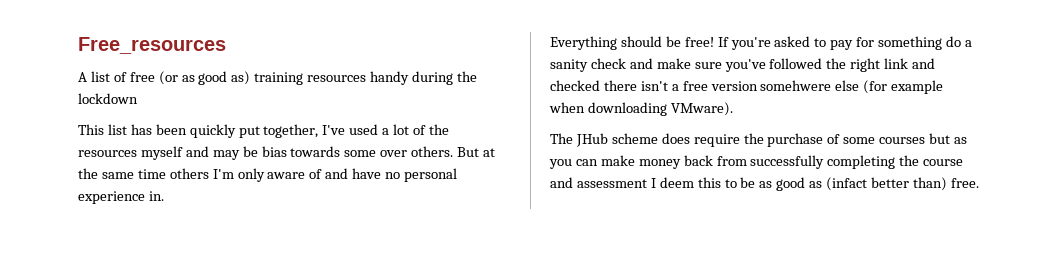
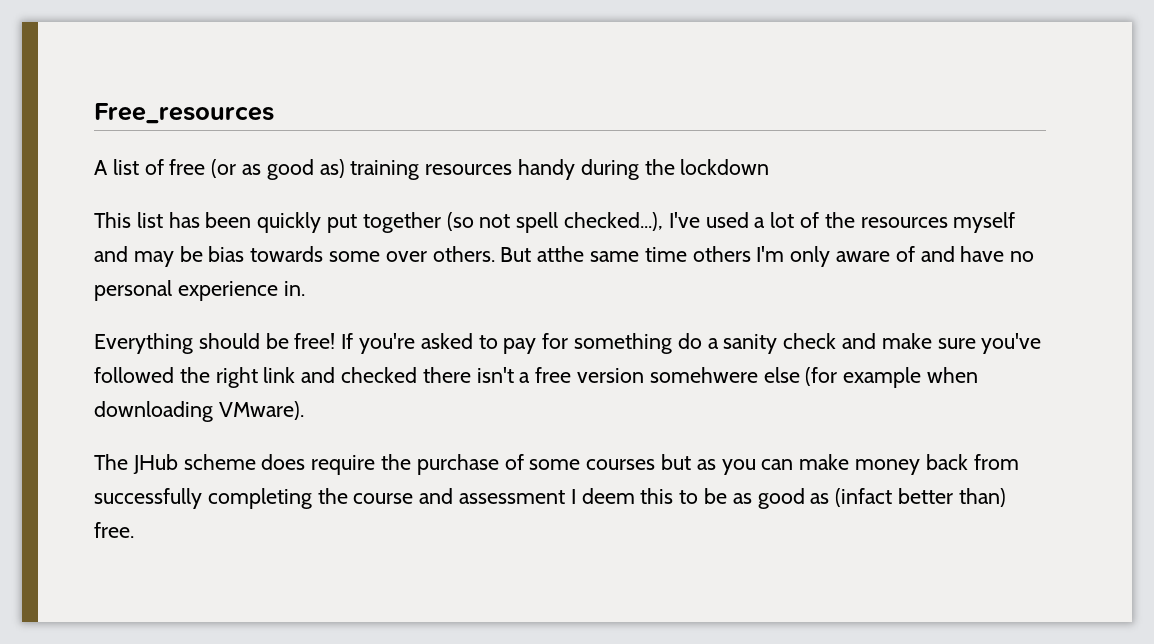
[263,124,319,138] together, -> [362,212,664,233] together (so not spell checked...),
[483,148,496,157] [78,168,98,179] at the -> [537,246,585,262] atthe

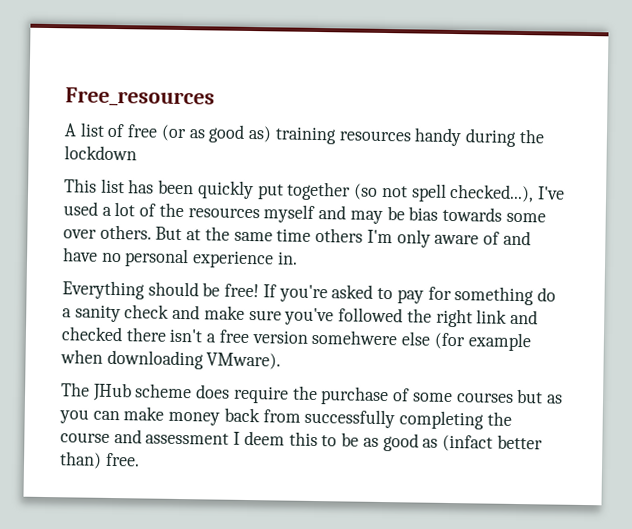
[537,246,585,262] atthe -> [186,226,230,241] at the

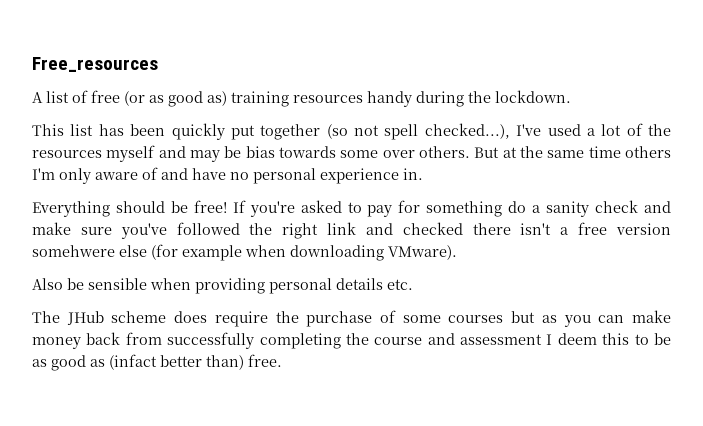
[64,145,137,161] lockdown -> [495,90,571,103] lockdown.
(282, 361) none -> [32,278,413,294] // Also be sensible when providing personal details etc.

